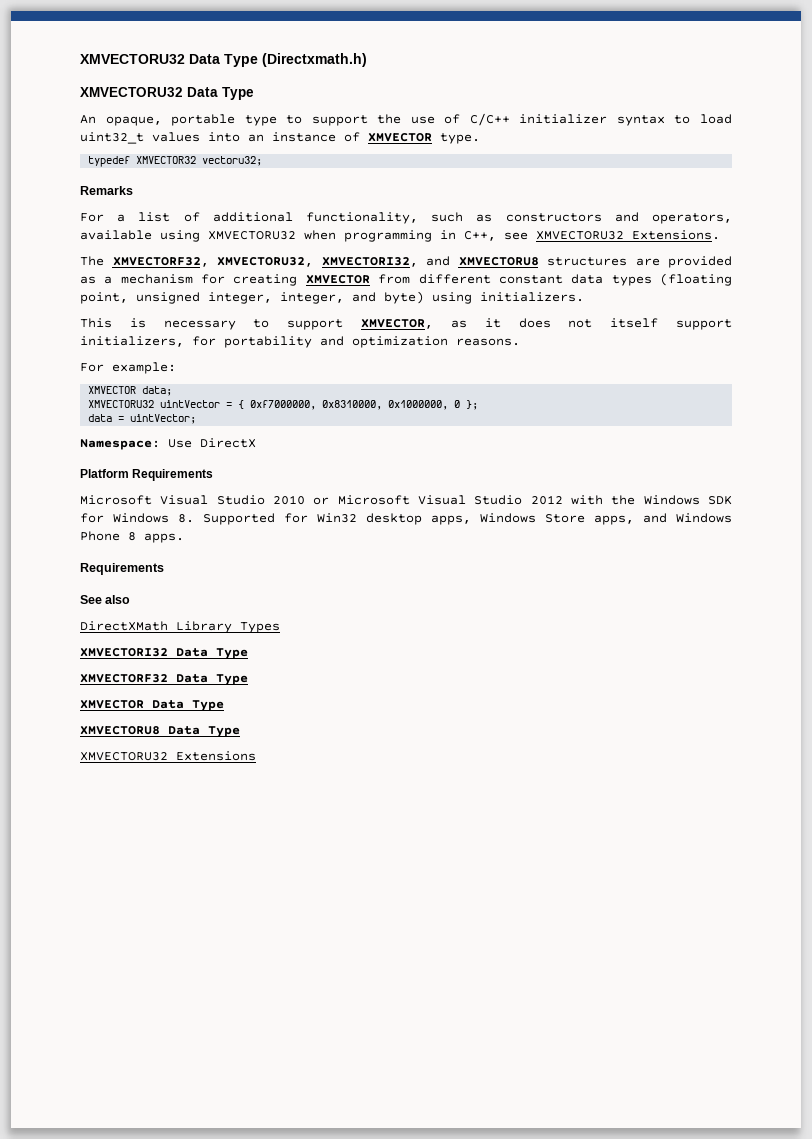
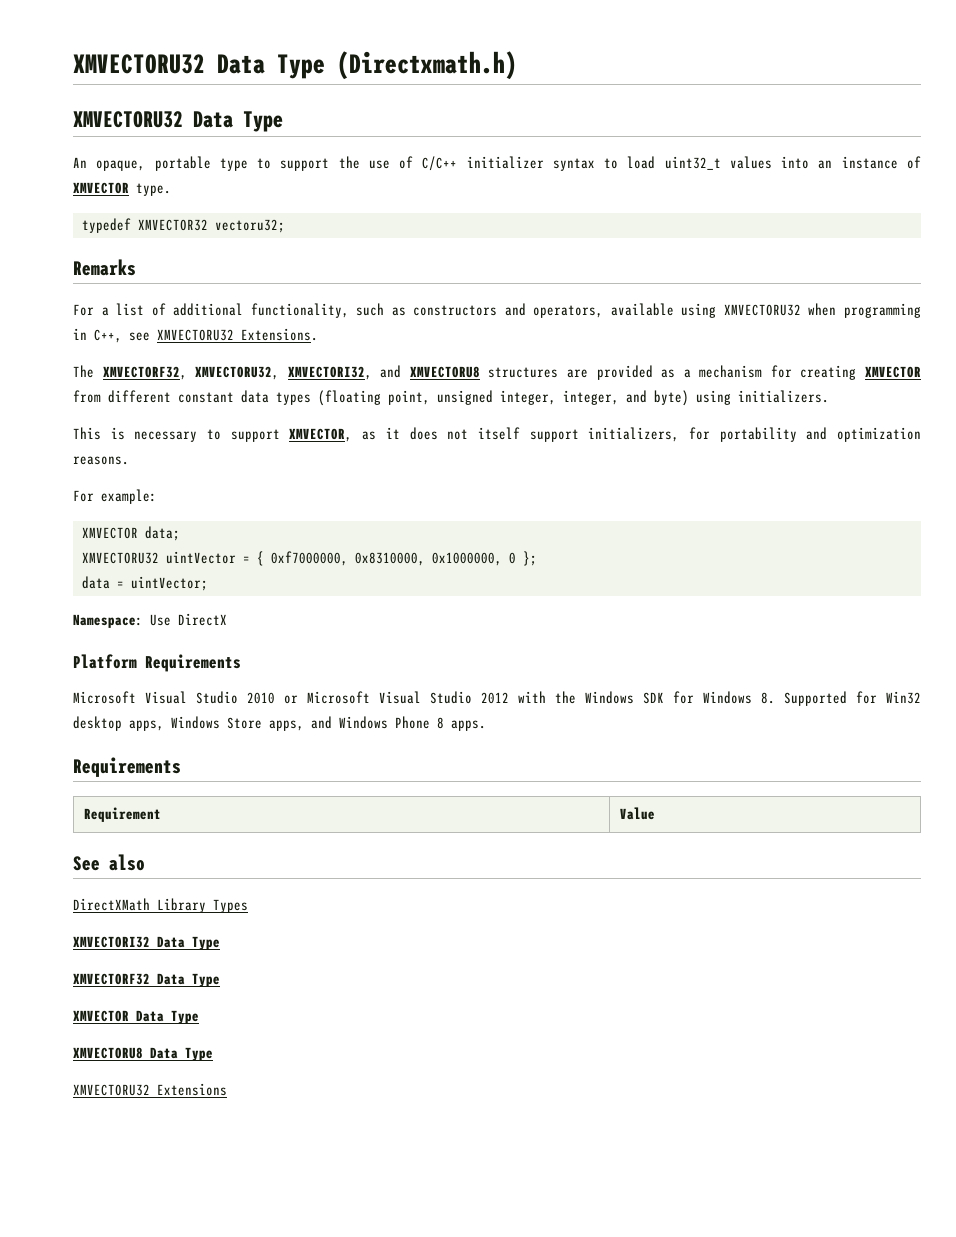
(164, 569) none -> [83,807,161,822] [619,807,655,820] // Requirement | Value

